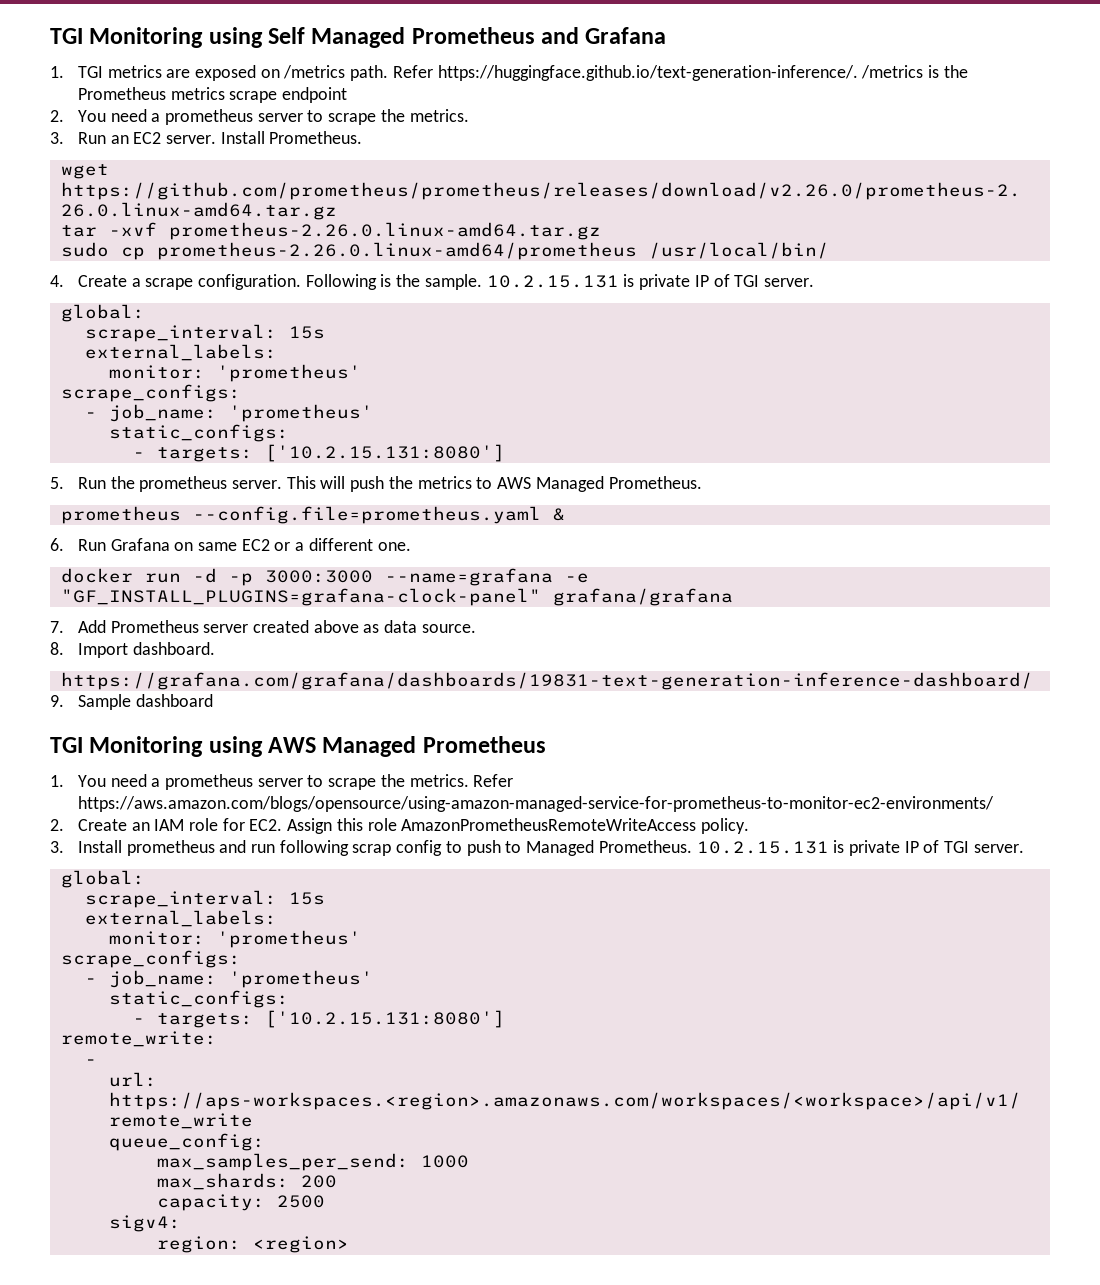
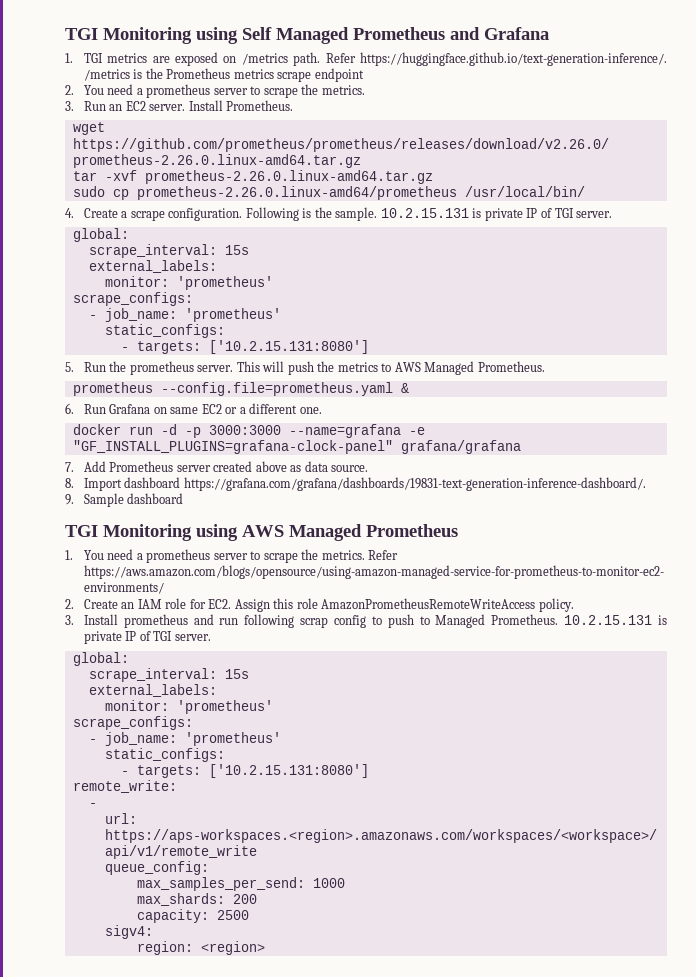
[132,642,215,655] [60,672,1033,690] dashboard. // https://grafana.com/grafana/dashboards/19831-text-generation-inference-dashboard/ -> [124,477,646,491] dashboard https://grafana.com/grafana/dashboards/19831-text-generation-inference-dashboard/.

